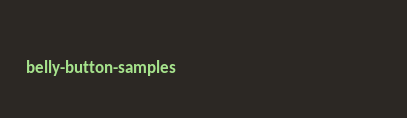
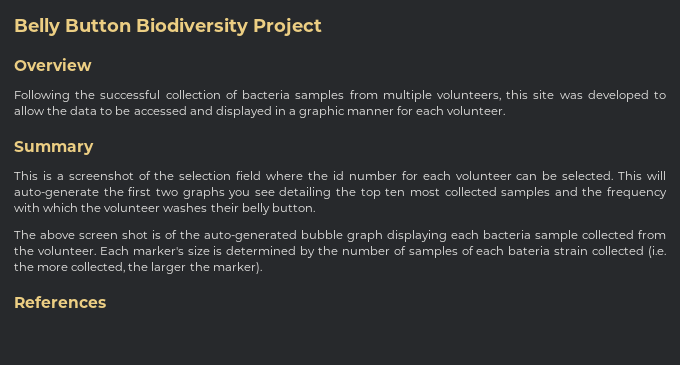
[26,60,176,76] belly-button-samples -> [14,17,322,36] [14,58,92,71] [14,90,666,102] [14,106,506,118] [14,141,94,155] [14,171,667,180] [14,187,667,199] [14,203,315,215] [14,230,666,242] [14,246,666,258] [14,262,262,274] [14,296,106,308] Belly Button Biodiversity Project // Overview // Following the successful collection of bacteria samples from multiple volunteers, this site was developed to allow the data to be accessed and displayed in a graphic manner for each volunteer. // Summary // This is a screenshot of the selection field where the id number for each volunteer can be selected. This will auto-generate the first two graphs you see detailing the top ten most collected samples and the frequency with which the volunteer washes their belly button. // The above screen shot is of the auto-generated bubble graph displaying each bacteria sample collected from the volunteer. Each marker's size is determined by the number of samples of each bateria strain collected (i.e. the more collected, the larger the marker). // References

